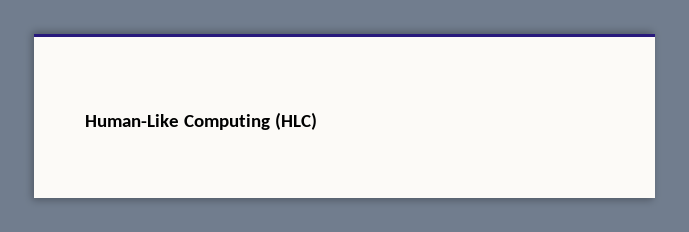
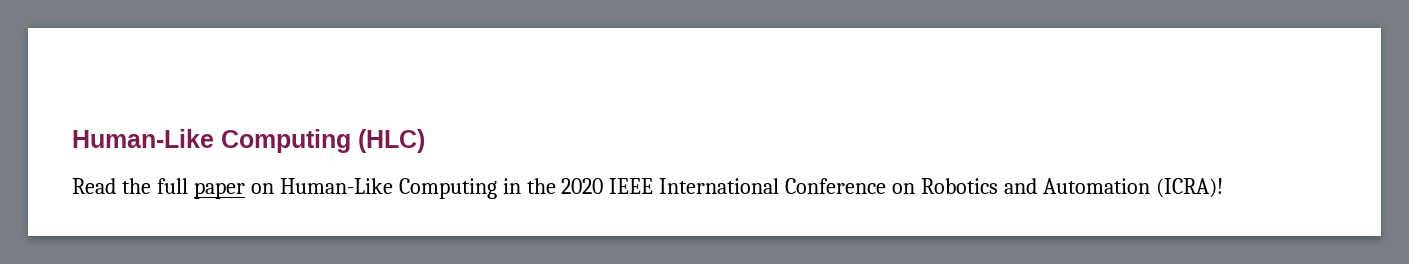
(317, 121) none -> [72,178,1223,199] // Read the full paper on Human-Like Computing in the 2020 IEEE International Conference on Robotics and Automation (ICRA)!

